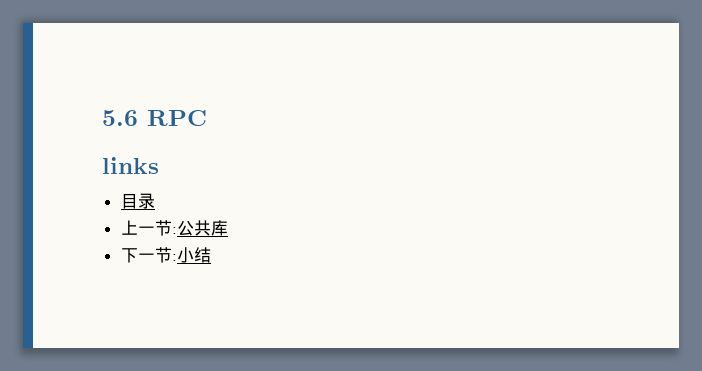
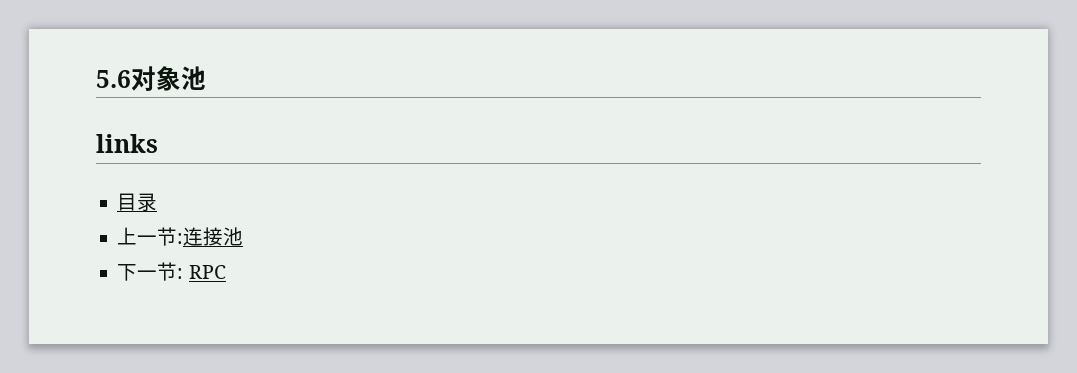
[147,110,207,126] RPC -> [131,66,206,91] 对象池
[176,220,228,236] 公共库 -> [183,227,244,246] 连接池
[176,247,211,263] 小结 -> [188,265,226,279] RPC

